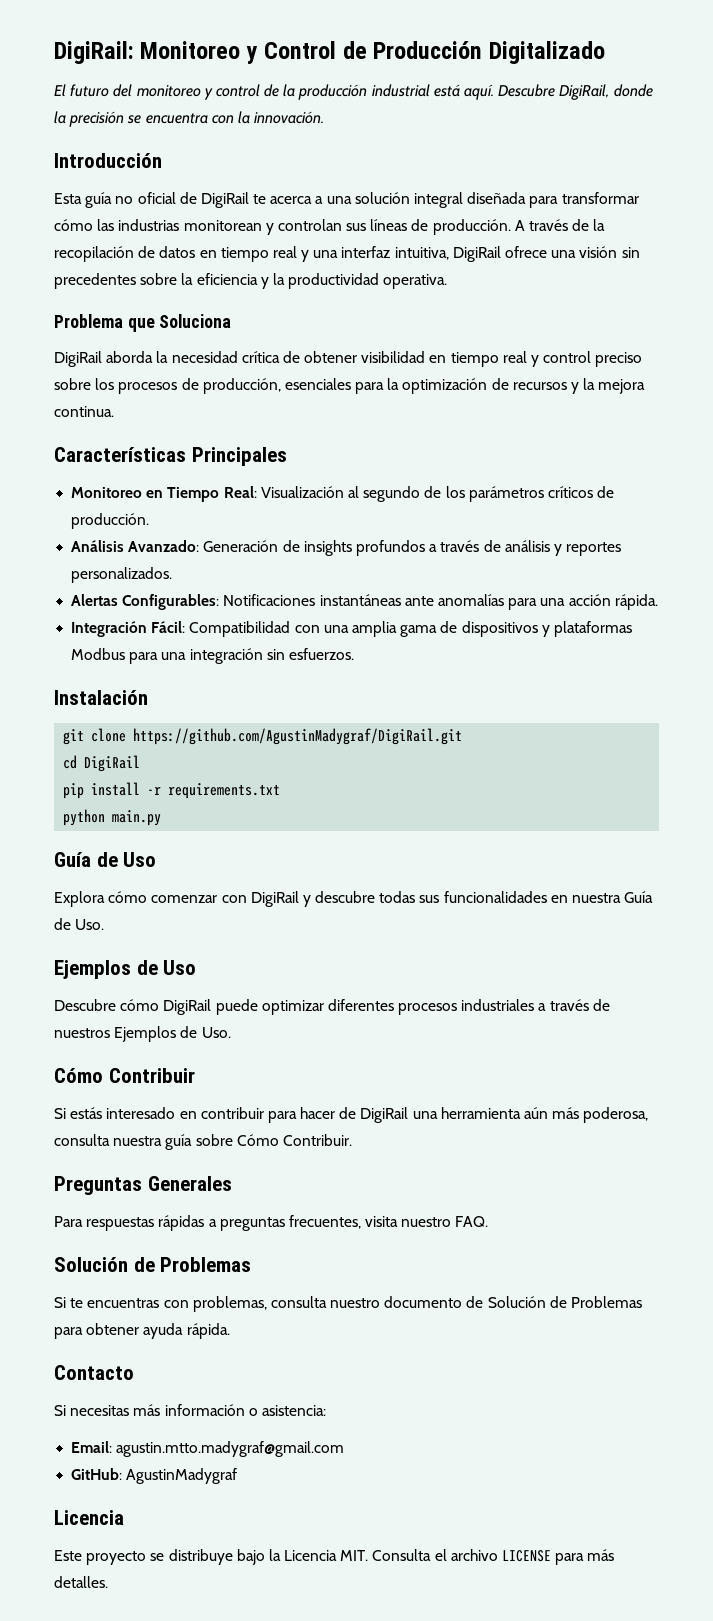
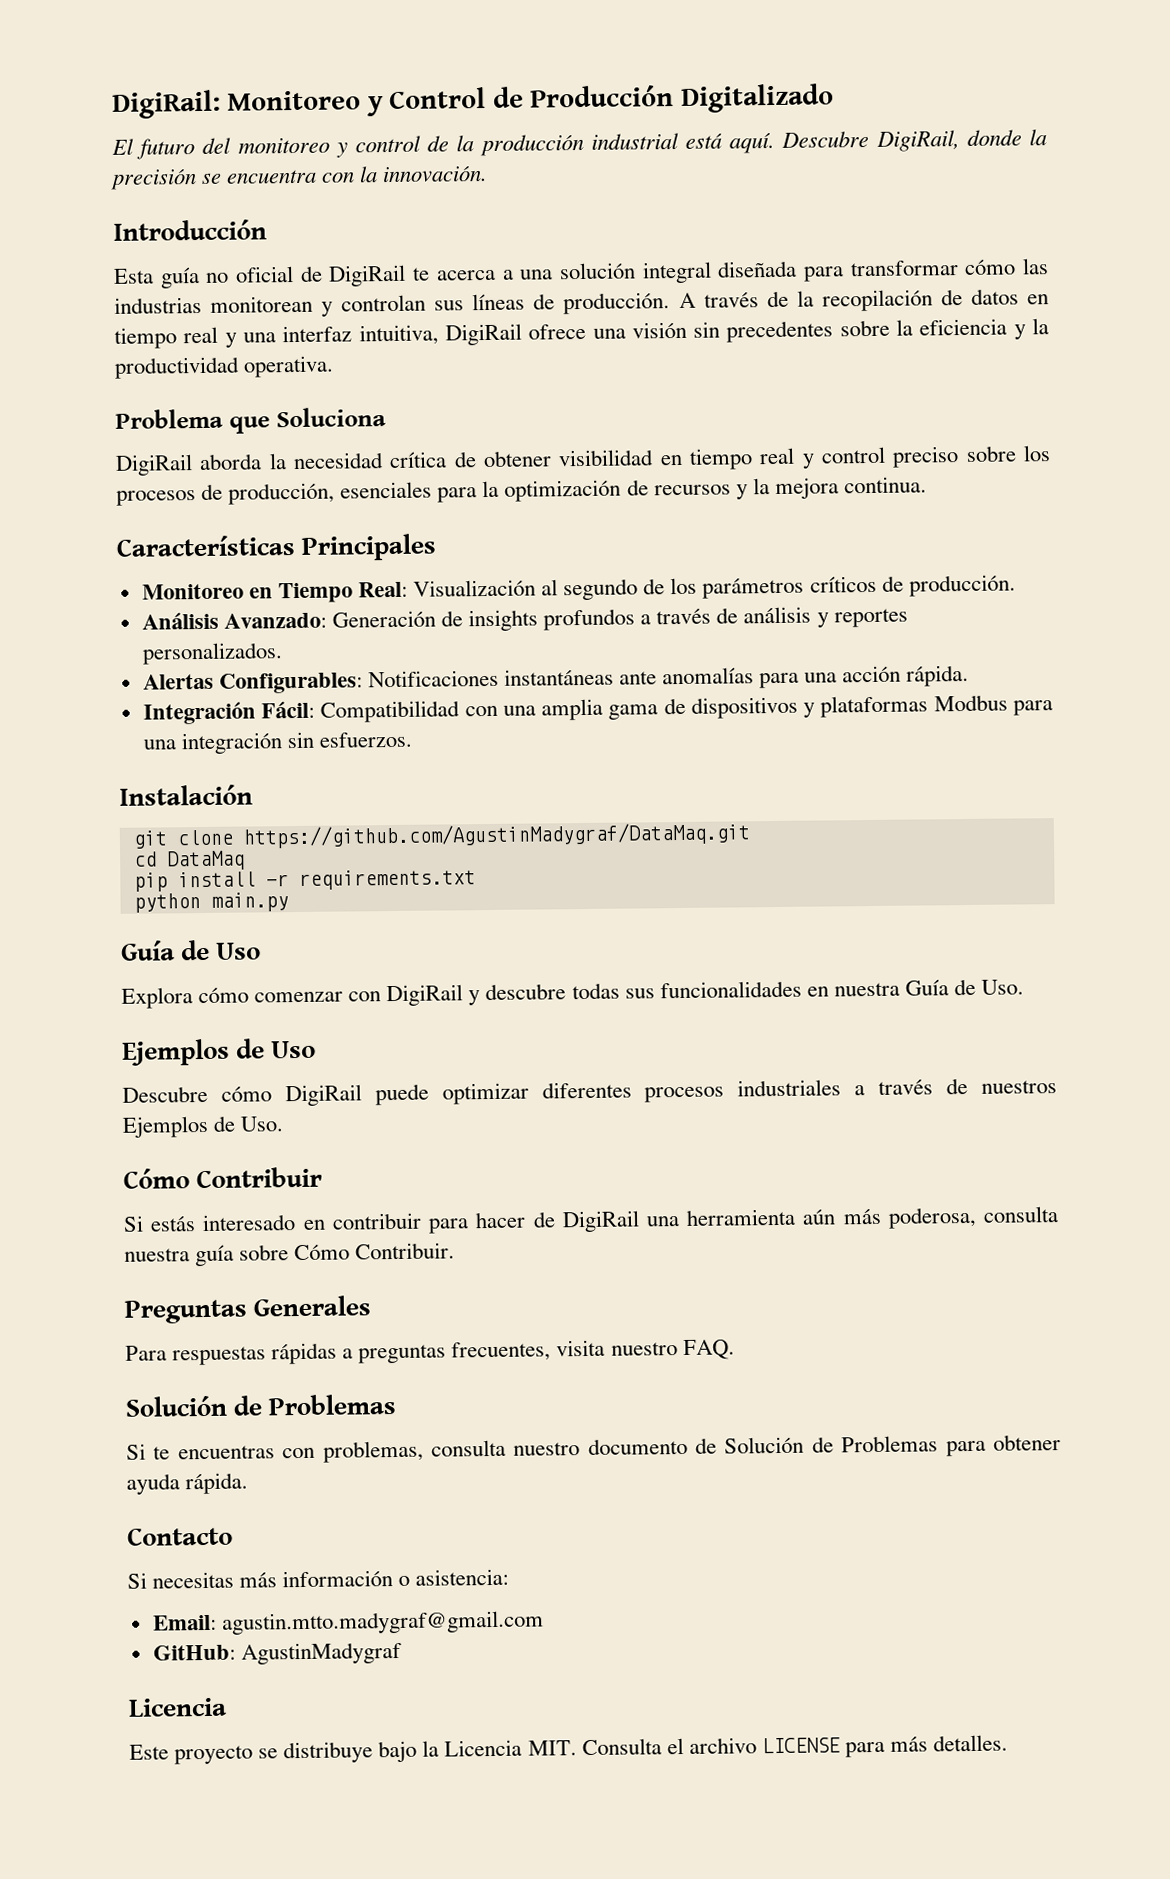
[133,728,463,745] https://github.com/AgustinMadygraf/DigiRail.git -> [242,822,751,849] https://github.com/AgustinMadygraf/DataMaq.git
[84,755,141,772] DigiRail -> [166,850,245,871] DataMaq

